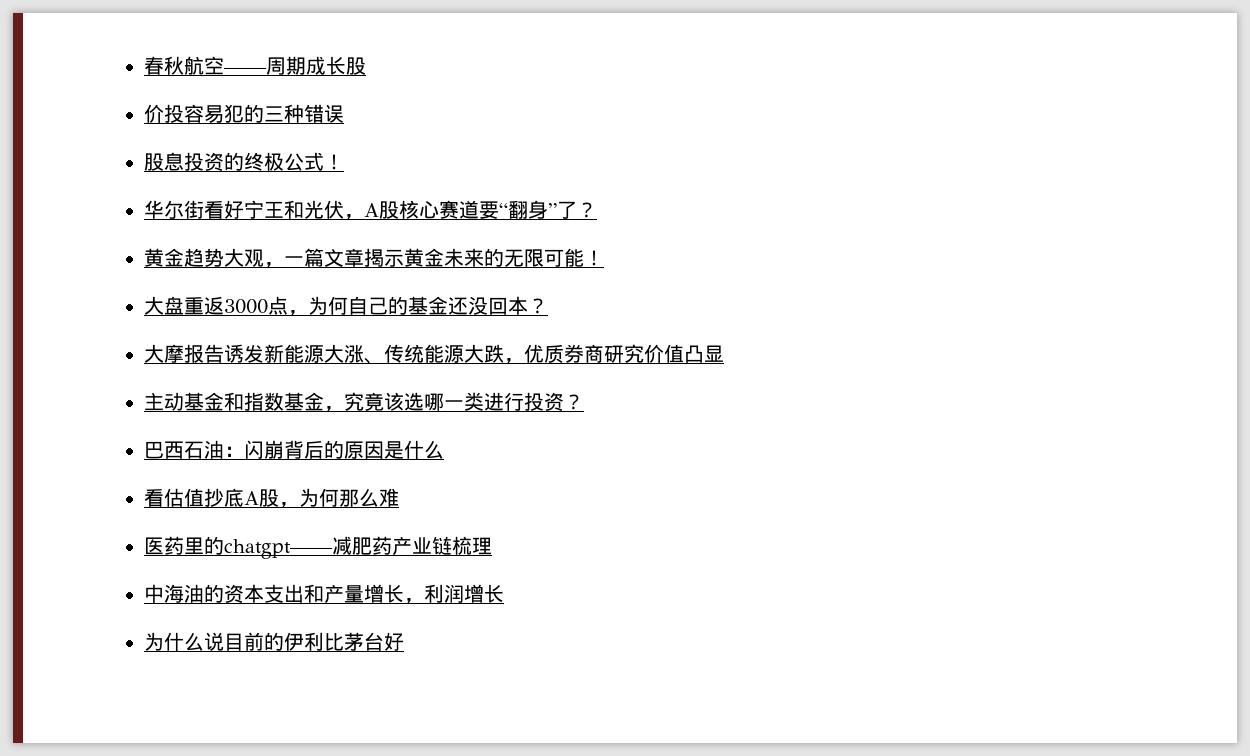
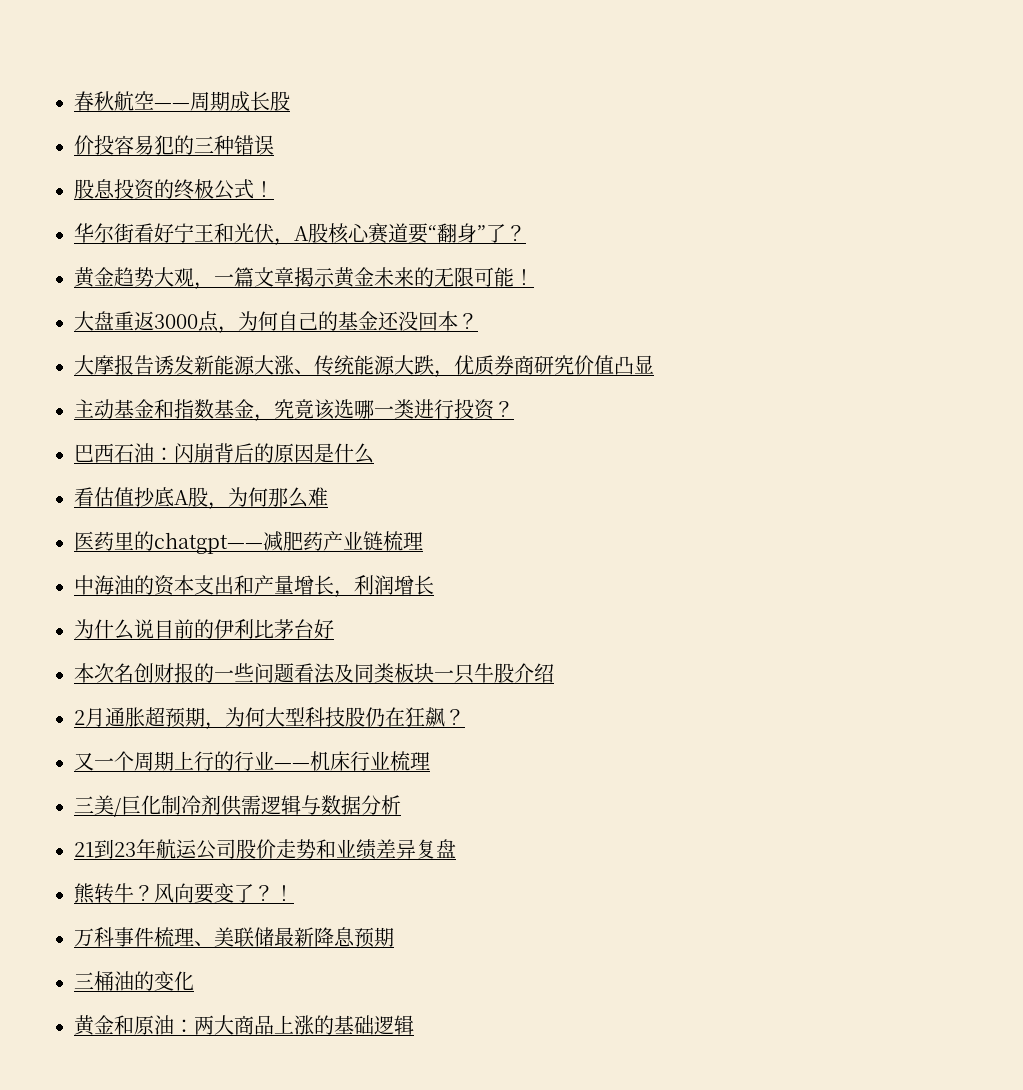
(404, 641) none -> [74,663,554,684] [74,707,465,730] [74,751,430,771] [74,795,401,817] [74,839,456,860] [74,883,294,904] [74,927,394,948] [74,971,194,991] [74,1015,414,1036] // 本次名创财报的一些问题看法及同类板块一只牛股介绍 // 2月通胀超预期，为何大型科技股仍在狂飙？ // 又一个周期上行的行业——机床行业梳理 // 三美/巨化制冷剂供需逻辑与数据分析 // 21到23年航运公司股价走势和业绩差异复盘 // 熊转牛？风向要变了？！ // 万科事件梳理、美联储最新降息预期 // 三桶油的变化 // 黄金和原油：两大商品上涨的基础逻辑

